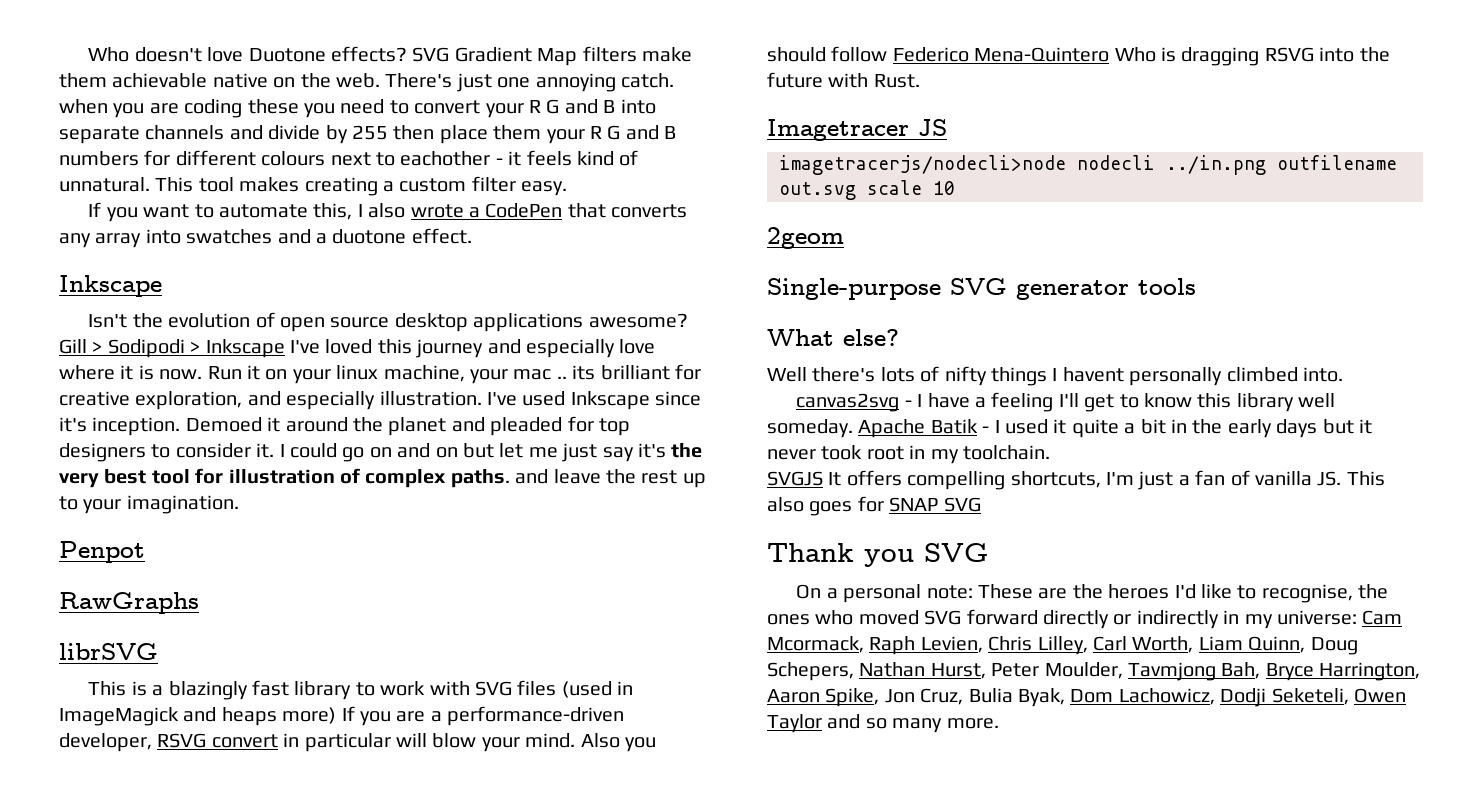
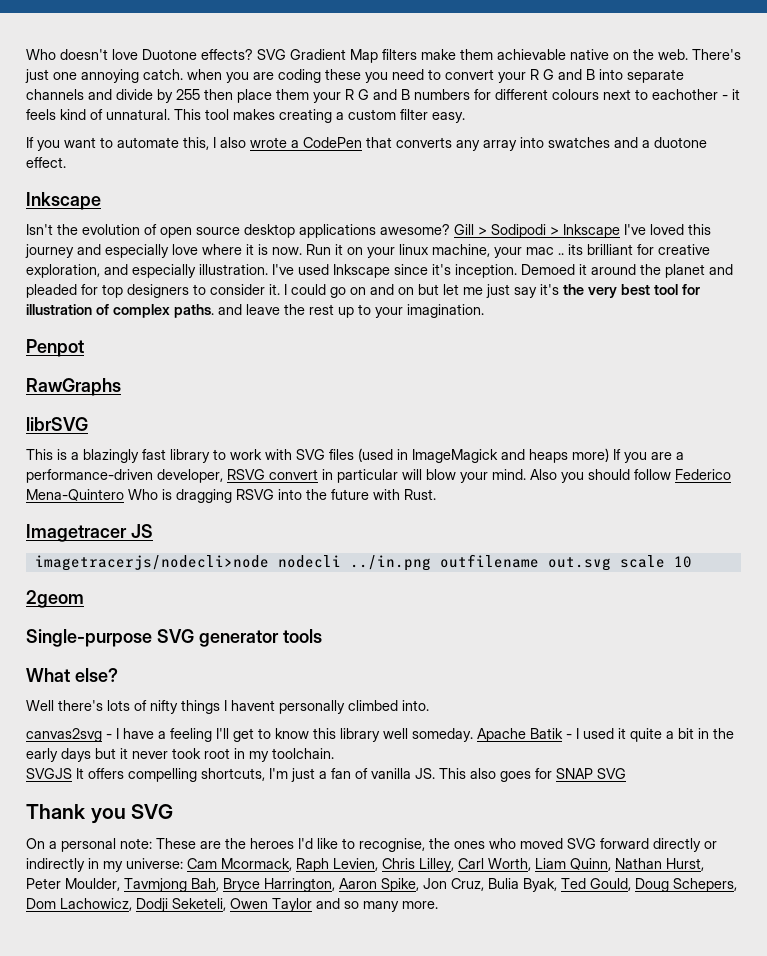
[1310,637,1358,655] [767,662,854,681] Doug Schepers, -> (611, 864) none
(1065, 697) none -> [561,878,737,892] Ted Gould, Doug Schepers,

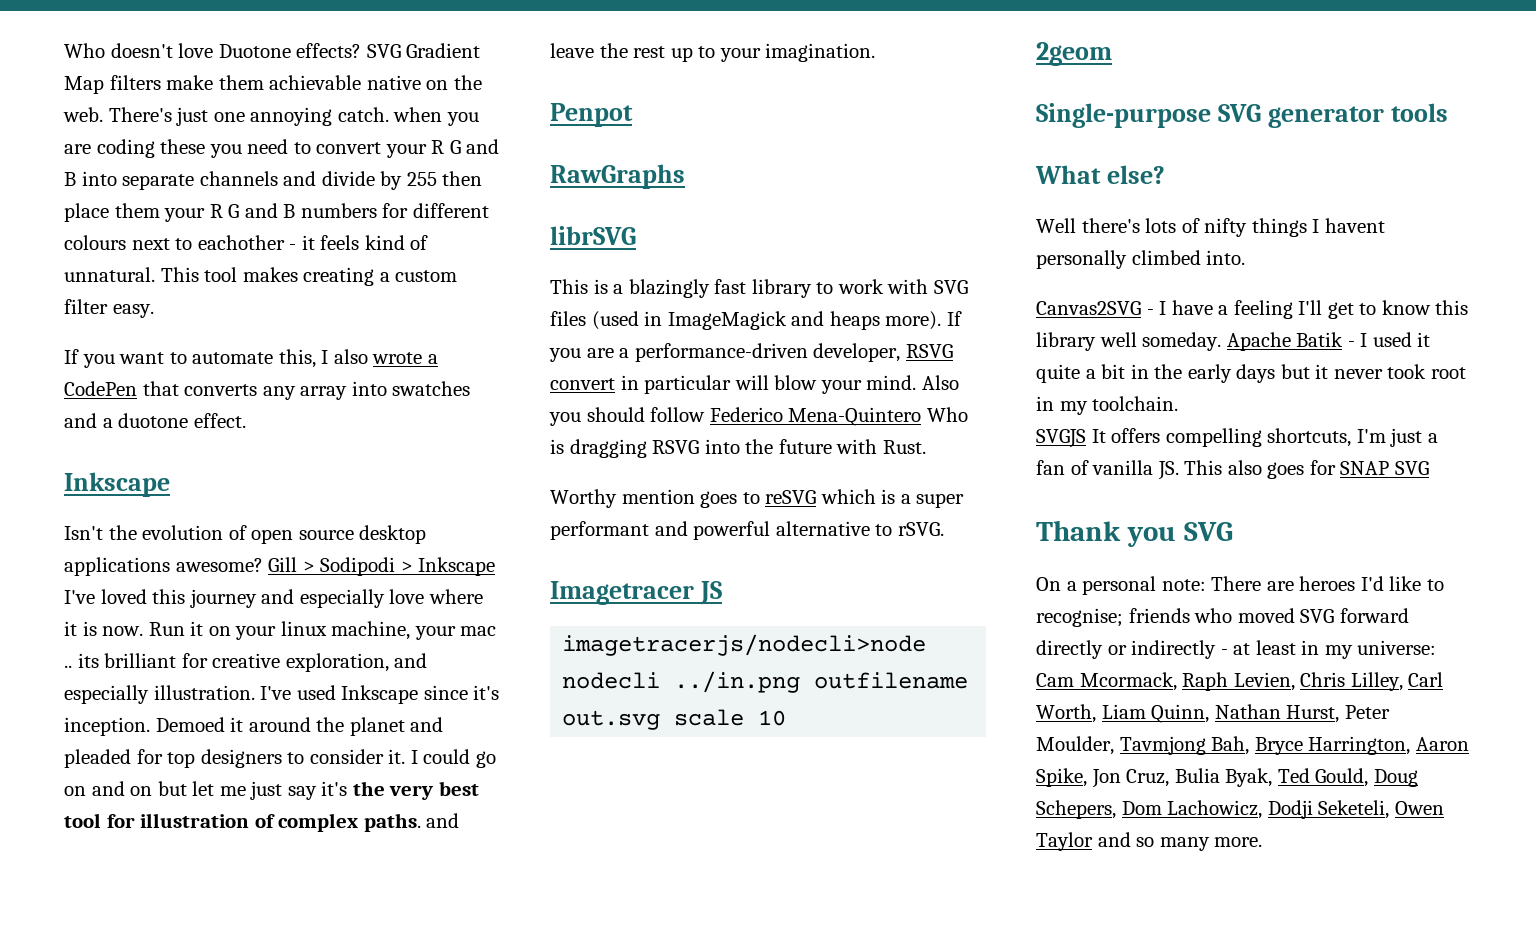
[572,448,609,462] more) -> [885,311,942,330] more).
(436, 494) none -> [550,489,965,508] [550,521,944,540] // Worthy mention goes to reSVG which is a super performant and powerful alternative to rSVG.
[26,728,102,742] canvas2svg -> [1036,301,1141,315] Canvas2SVG
[156,838,246,849] These are the -> [1211,576,1294,591] There are
[359,838,485,852] recognise, the ones -> [1036,608,1190,627] recognise; friends
(85, 865) none -> [1220,640,1296,655] - at least

